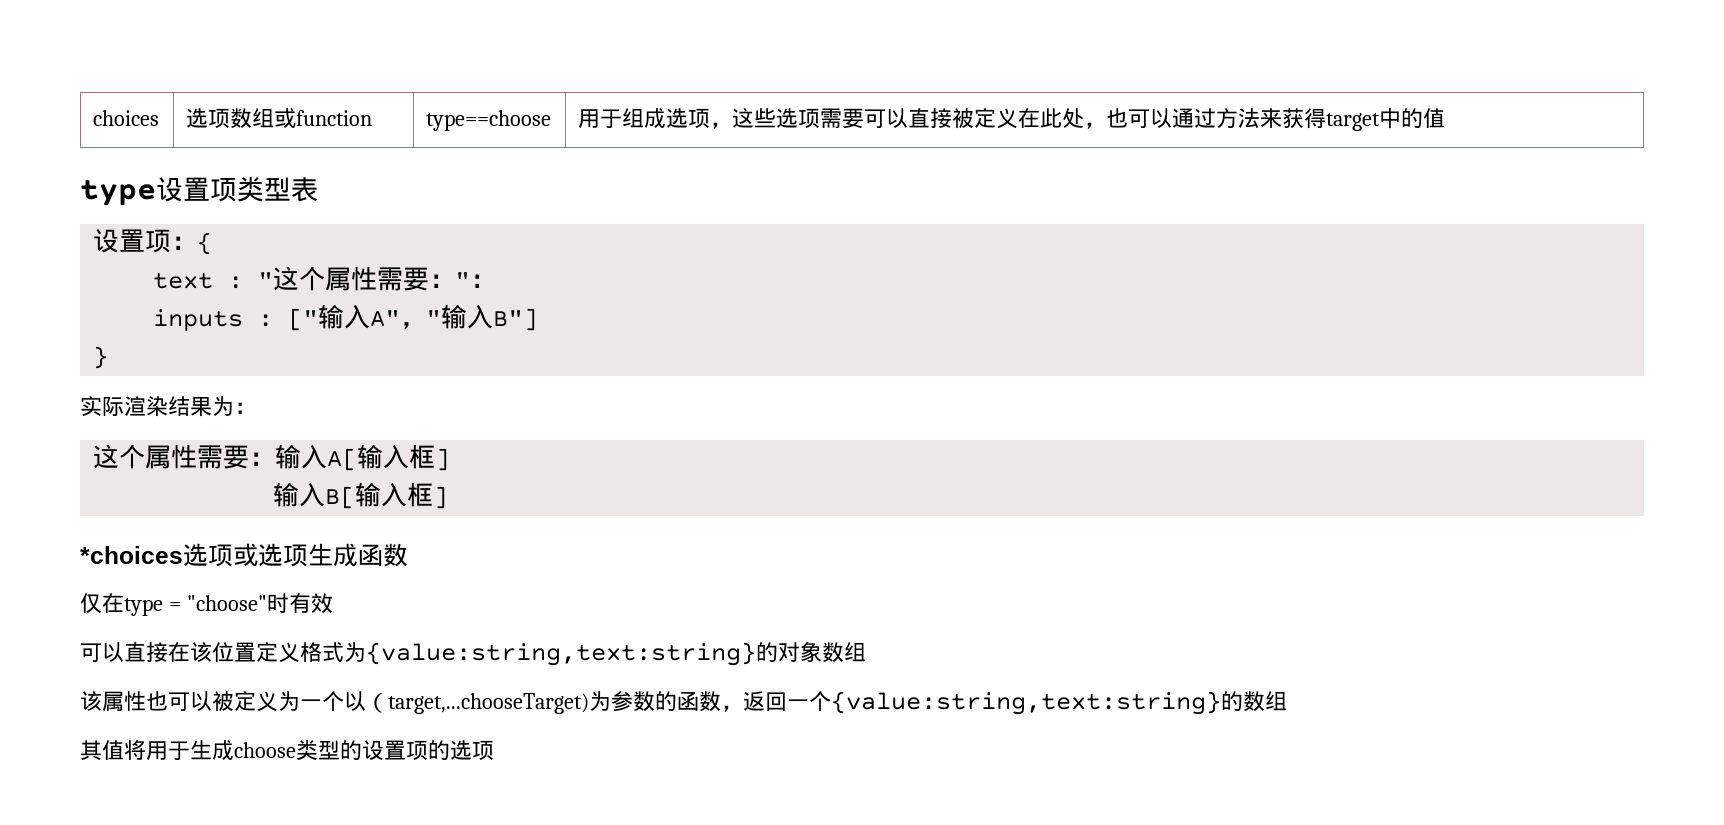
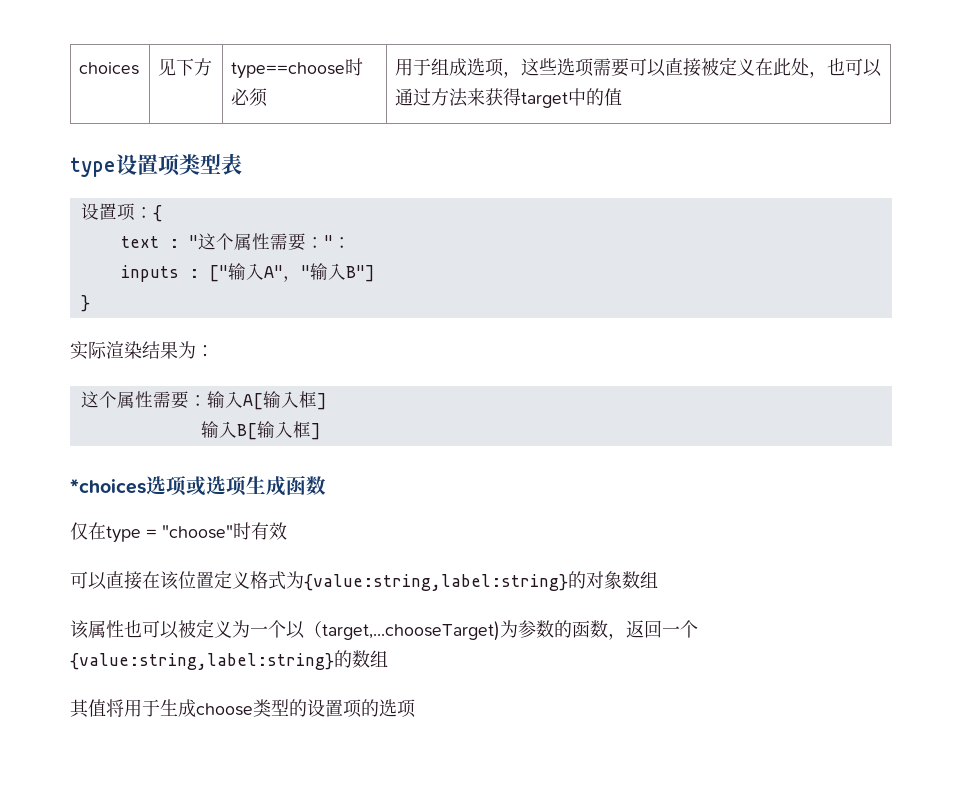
[186,108,373,129] 选项数组或function -> [158,58,213,76] 见下方
(552, 120) none -> [345,58,364,76] [231,88,269,107] 时必须
[366,642,756,666] {value:string,text:string} -> [304,574,568,591] {value:string,label:string}
[831,691,1221,715] {value:string,text:string} -> [70,653,334,670] {value:string,label:string}

